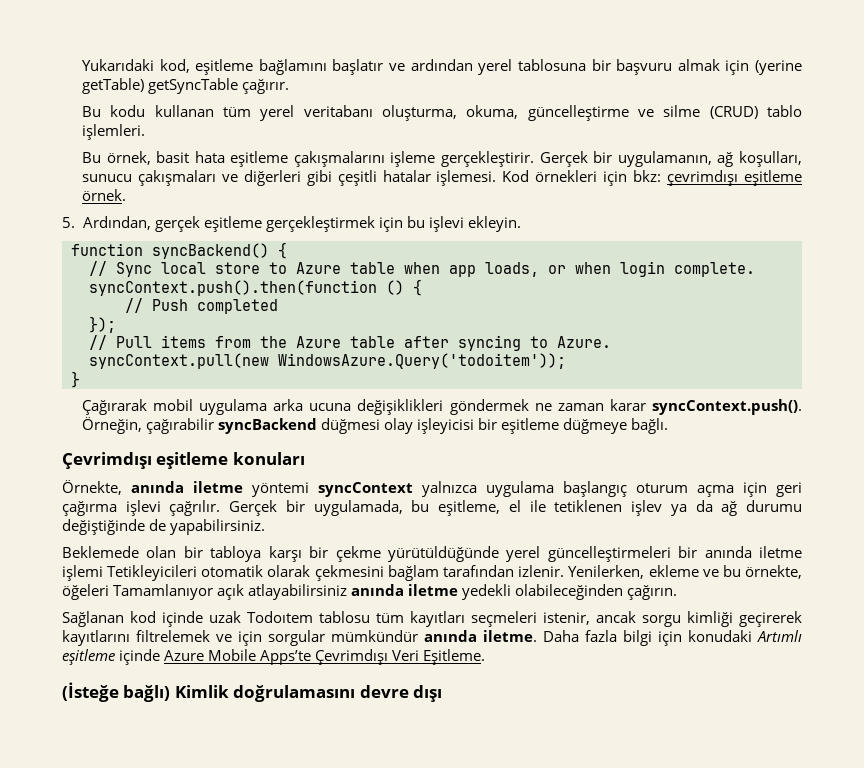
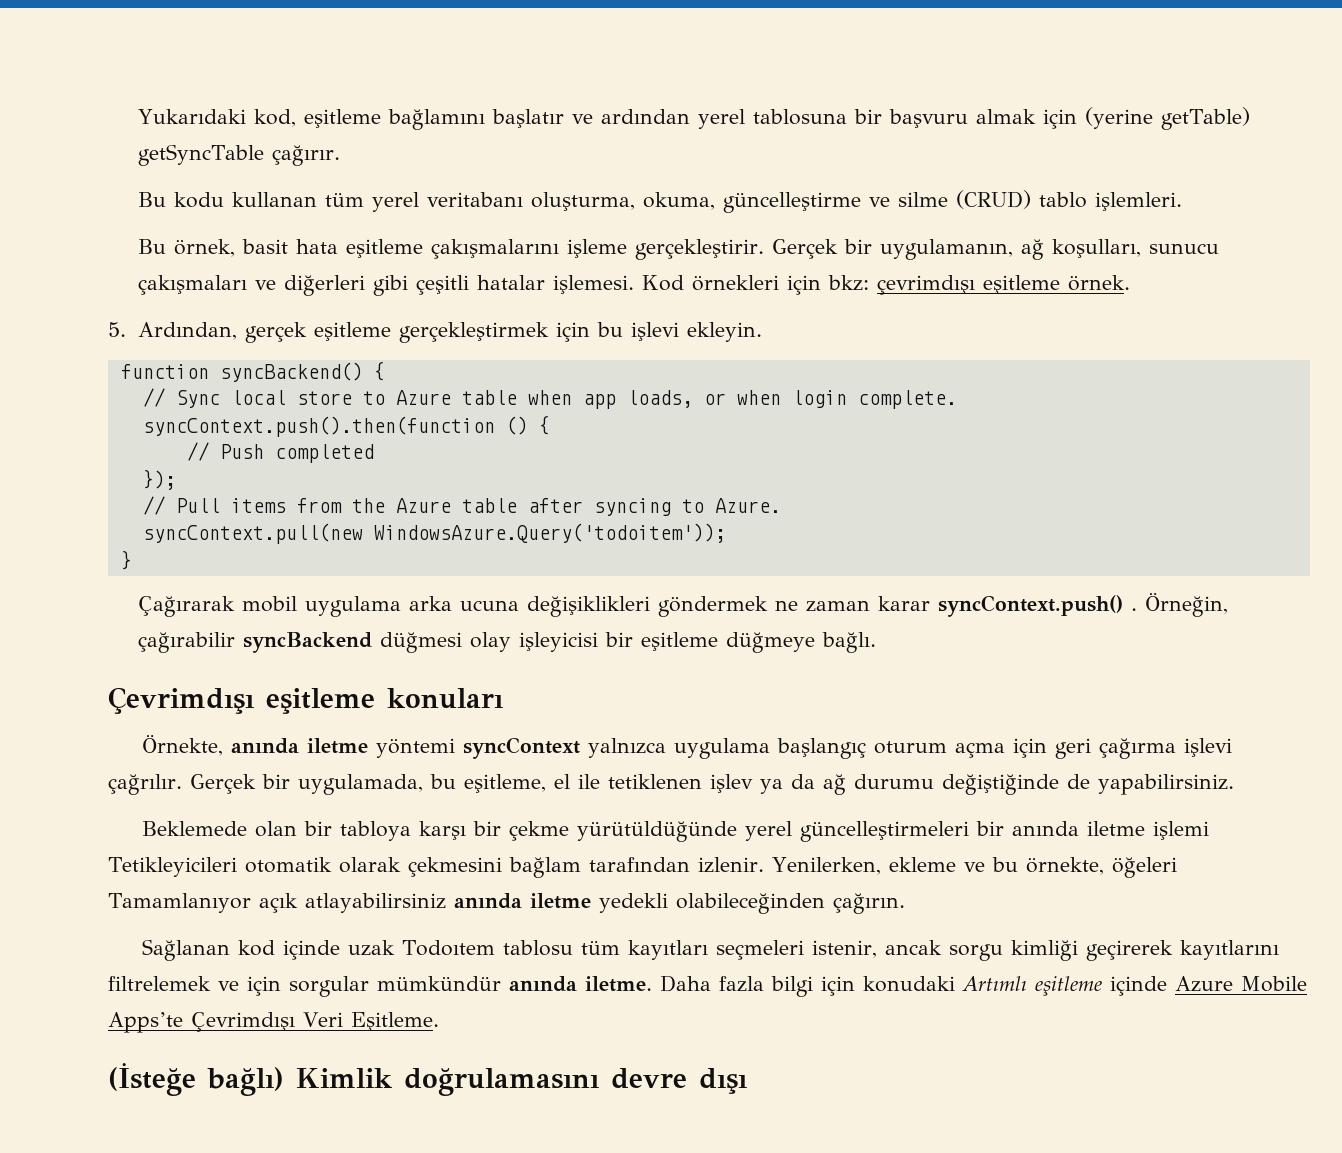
[652,399,803,415] syncContext.push(). -> [937,595,1137,617] syncContext.push() .

